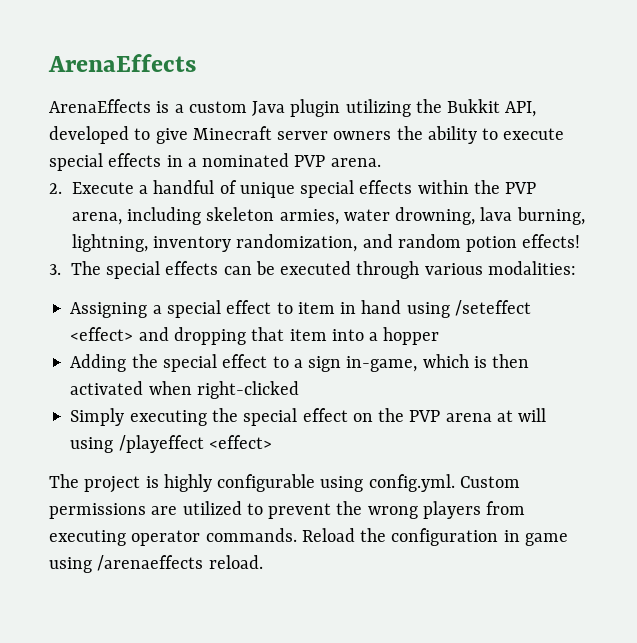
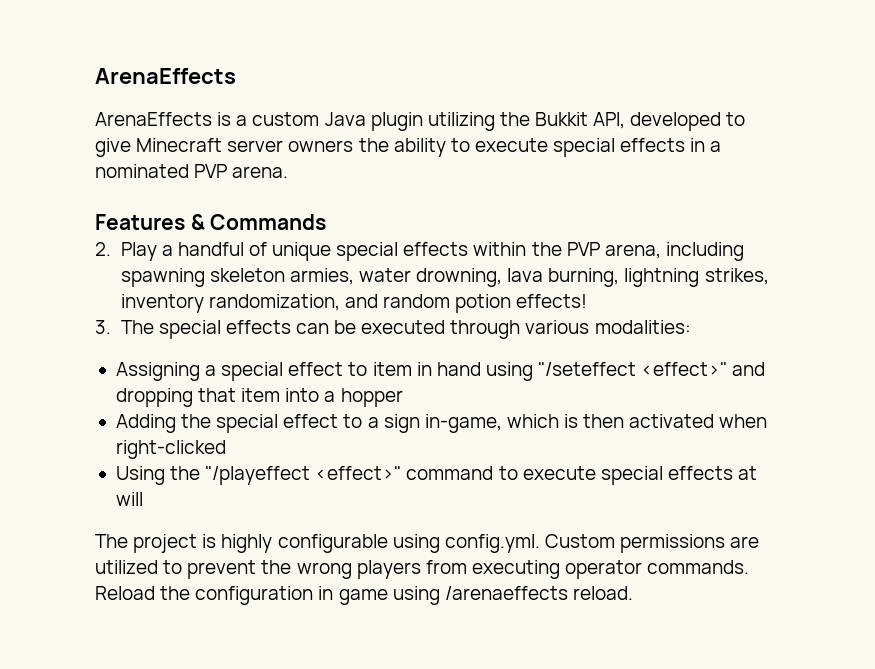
(381, 162) none -> [95,214,327,230] // Features & Commands
[71,182,134,194] Execute -> [120,242,157,261] Play
(202, 216) none -> [120,268,205,287] spawning
[71,234,148,252] lightning, -> [624,268,769,287] lightning strikes,
[454,300,531,316] [70,327,134,341] /seteffect <effect> -> [538,362,728,376] "/seteffect <effect>"
[70,408,492,426] Simply executing the special effect on the PVP arena -> [115,466,733,485] Using the "/playeffect <effect>" command to execute special effects
[70,435,272,453] using /playeffect <effect> -> (143, 499) none

